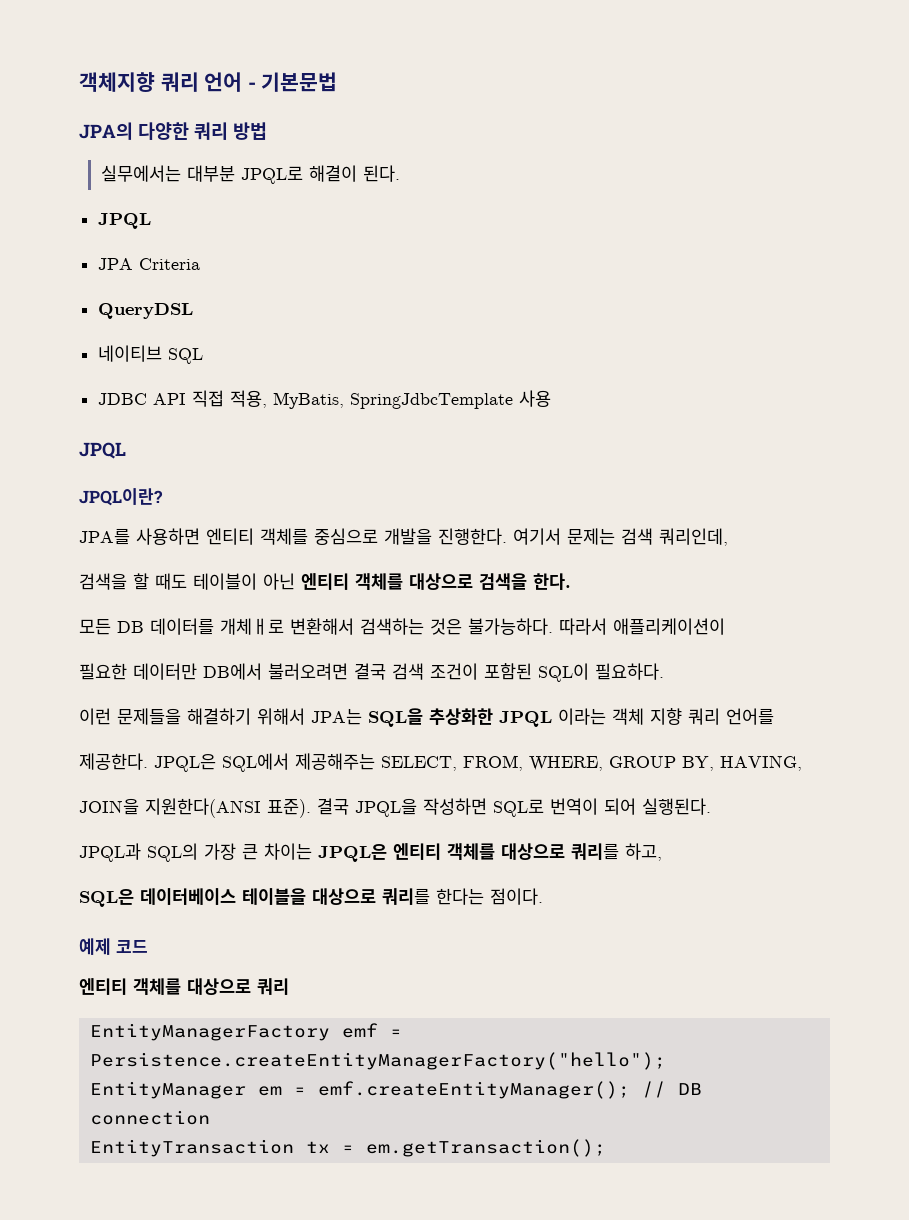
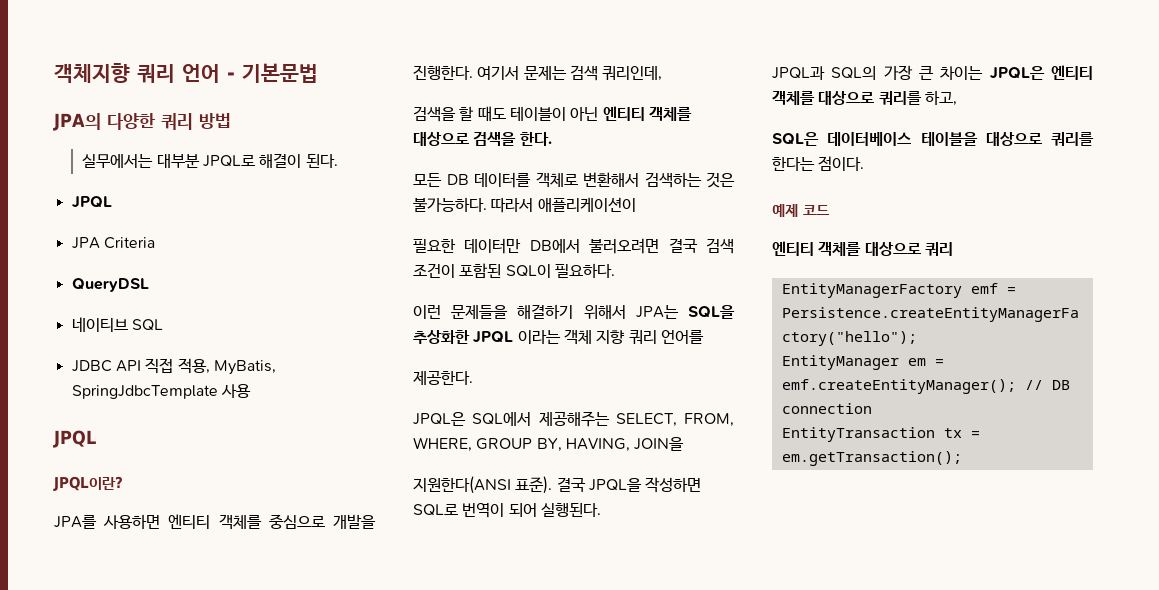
[220,618,284,635] 개체ㅐ로 -> [535,172,578,188] 객체로
(148, 761) none -> (473, 377) //
[79,798,139,815] // JOIN을 -> [634,437,685,451] JOIN을 //

